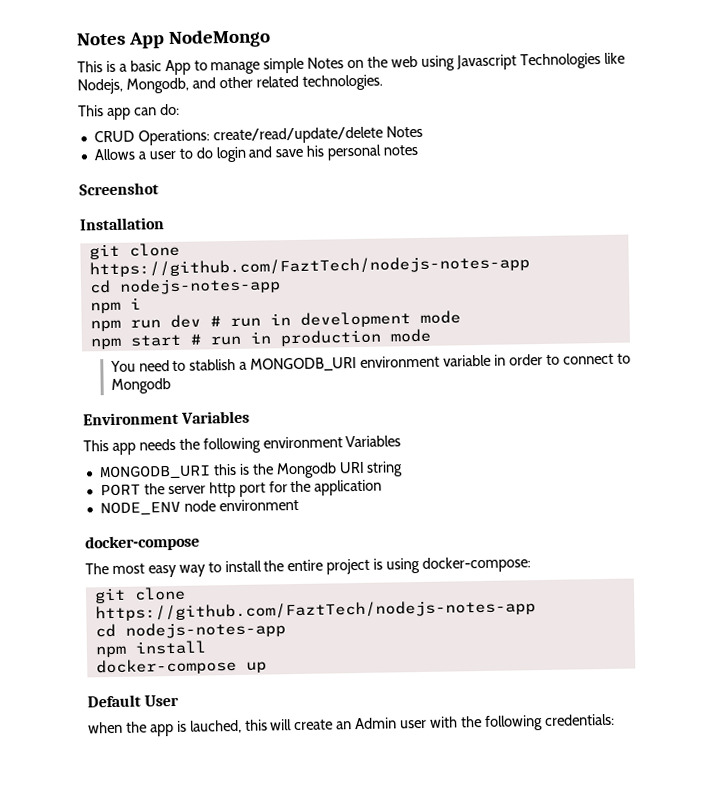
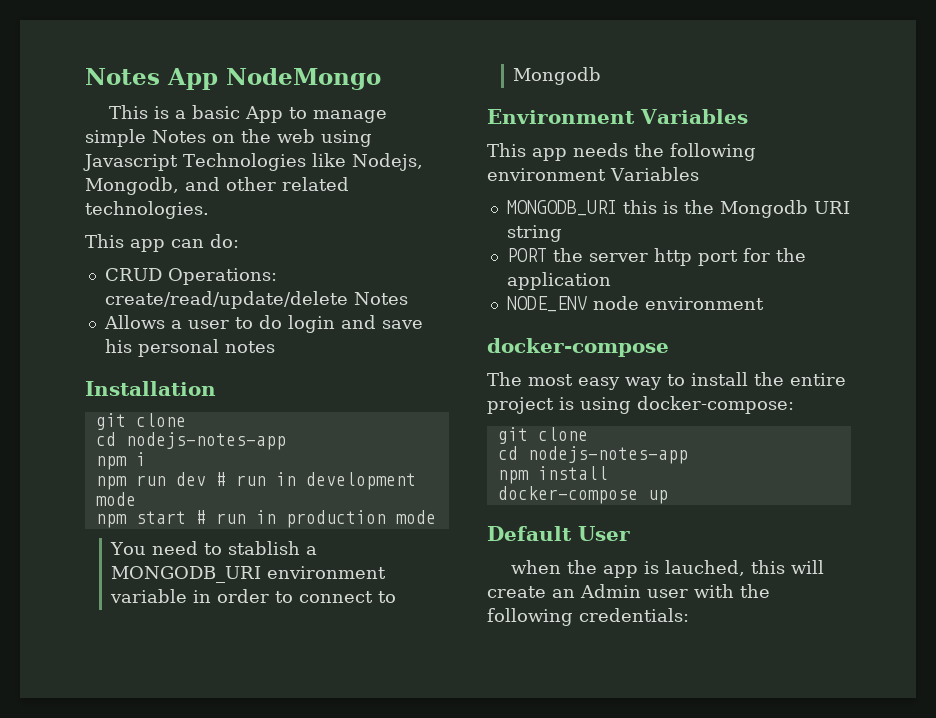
[79,182,159,196] // Screenshot -> (275, 347) none
[88,255,530,278] https://github.com/FaztTech/nodejs-notes-app -> (186, 420) none
[94,599,536,622] https://github.com/FaztTech/nodejs-notes-app -> (588, 434) none

